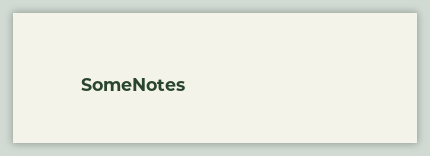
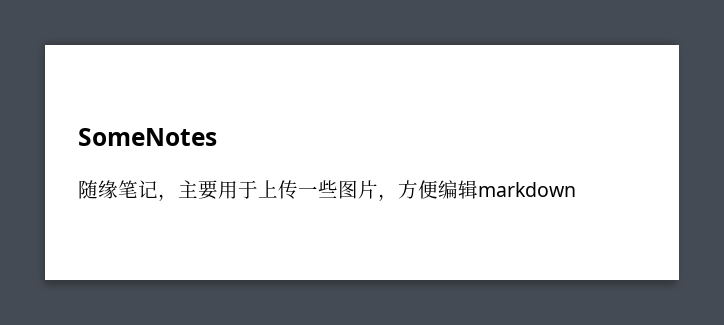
(185, 84) none -> [78,180,576,201] // 随缘笔记，主要用于上传一些图片，方便编辑markdown

